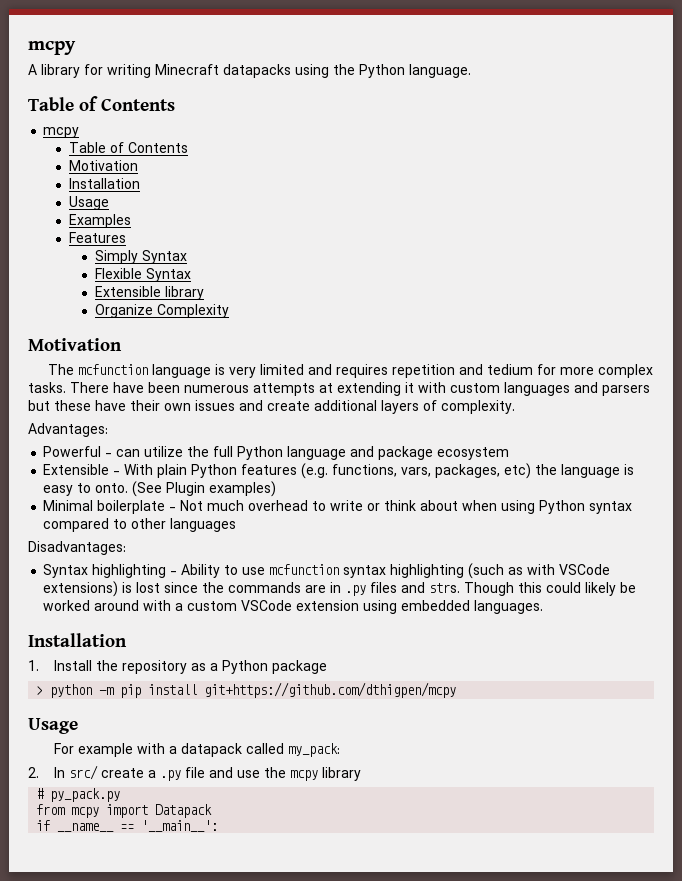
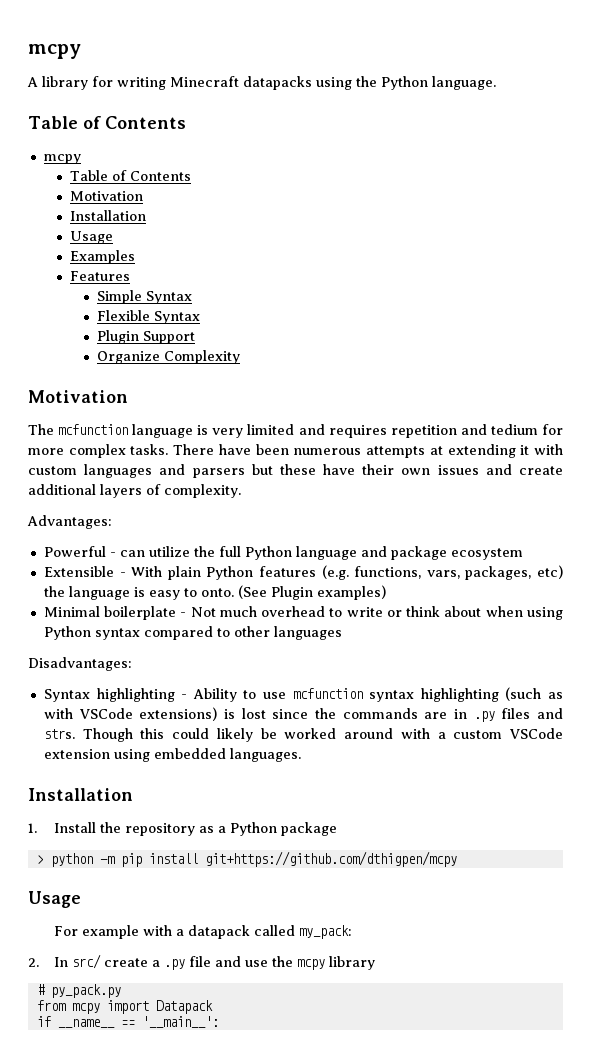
[94,250,138,264] Simply -> [96,290,142,304] Simple
[94,286,204,300] Extensible library -> [96,330,195,344] Plugin Support

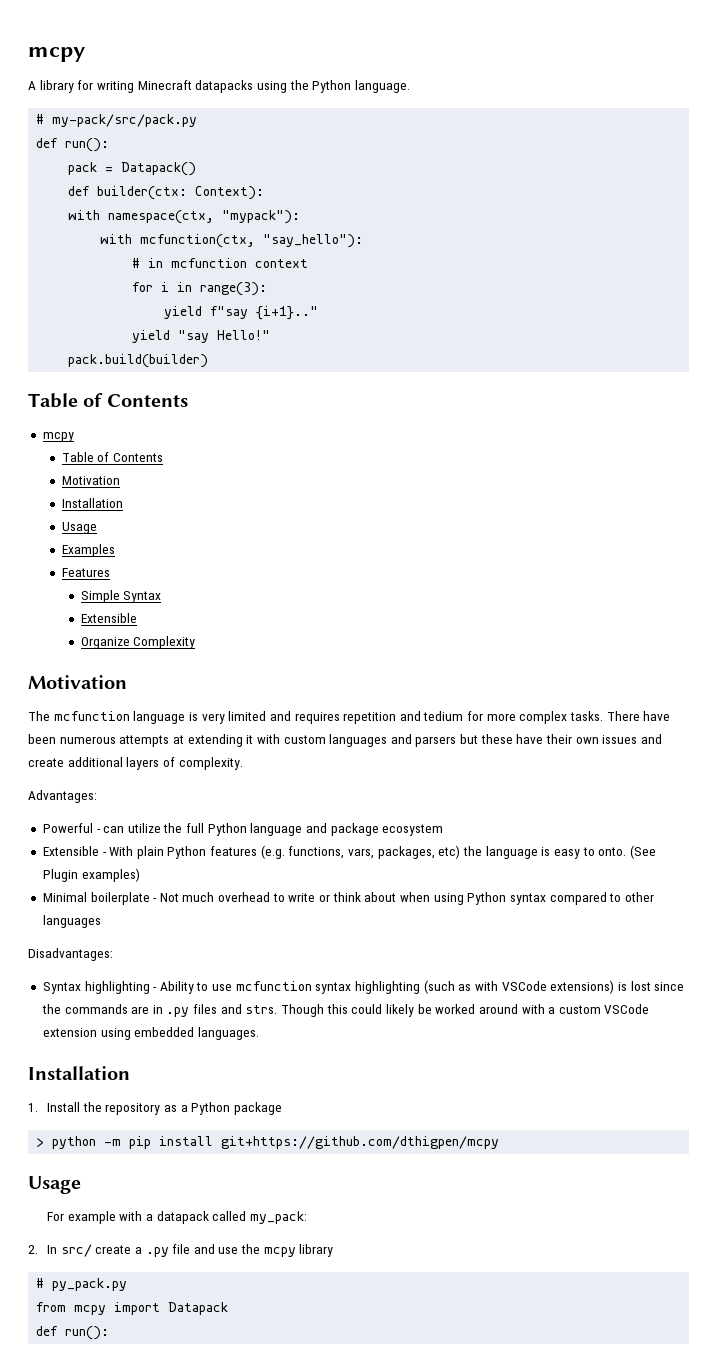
(496, 83) none -> [36,114,198,127] [36,138,110,152] [68,162,197,176] [68,186,265,200] [68,210,301,224] [100,234,364,248] [132,258,309,268] [132,282,268,296] [164,306,319,320] [132,330,271,343] [68,354,209,368] // # my-pack/src/pack.py // def run(): // pack = Datapack() // def builder(ctx: Context): // with namespace(ctx, "mypack"): // with mcfunction(ctx, "say_hello"): // # in mcfunction context // for i in range(3): // yield f"say {i+1}.." // yield "say Hello!" // pack.build(builder)
[96,310,200,324] [96,330,195,344] Flexible Syntax // Plugin Support -> [80,613,137,623] Extensible
[36,1016,219,1028] if __name__ == '__main__': -> [36,1326,110,1340] def run():

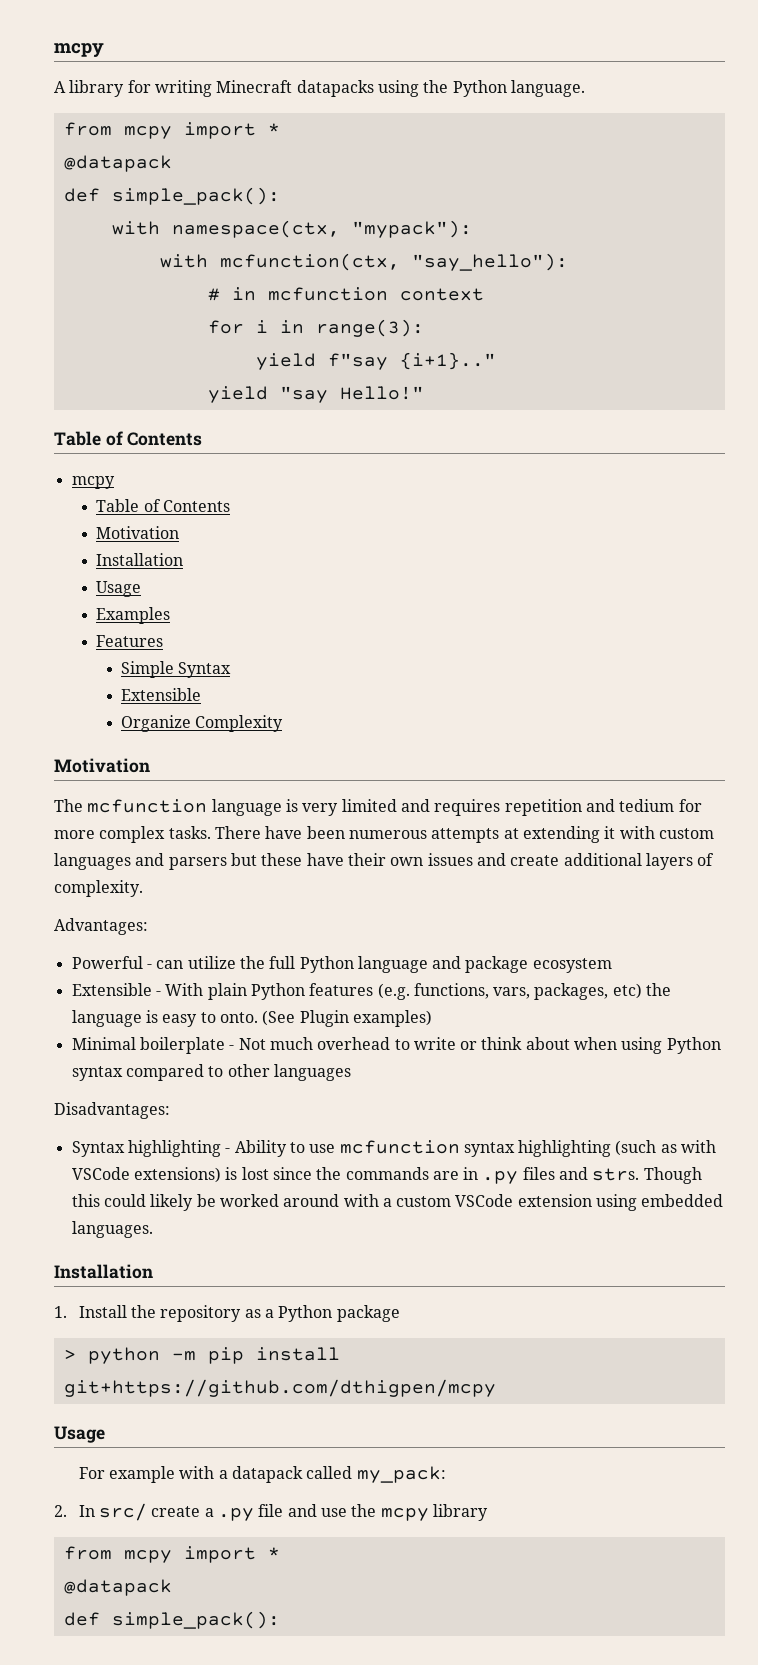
[36,114,198,127] [36,138,110,152] [68,162,197,176] [68,186,265,200] # my-pack/src/pack.py // def run(): // pack = Datapack() // def builder(ctx: Context): -> [63,122,280,139] [63,155,172,172] [63,187,280,205] from mcpy import * // @datapack // def simple_pack():
[68,354,209,368] // pack.build(builder) -> (424, 393) none
[36,1278,128,1291] [36,1302,229,1315] [36,1326,110,1340] // # py_pack.py // from mcpy import Datapack // def run(): -> [63,1546,280,1563] [63,1579,172,1596] [63,1611,280,1629] // from mcpy import * // @datapack // def simple_pack():

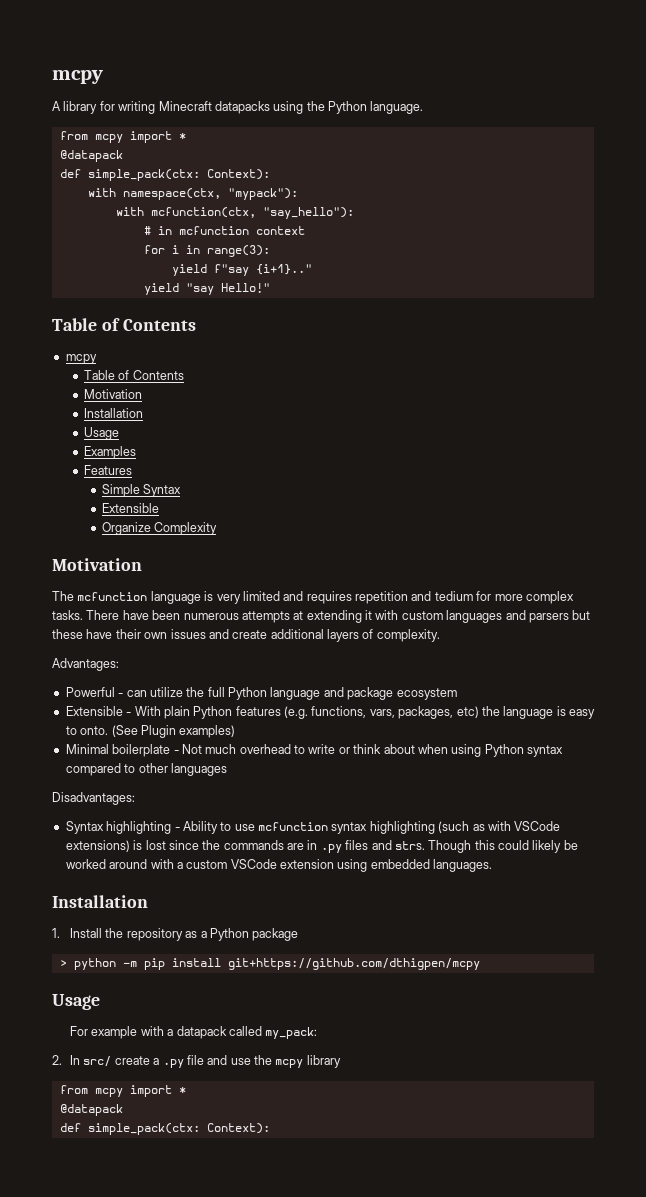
[111,187,280,205] simple_pack(): -> [87,169,270,181] simple_pack(ctx: Context):
[111,1611,280,1629] simple_pack(): -> [87,1123,270,1135] simple_pack(ctx: Context):

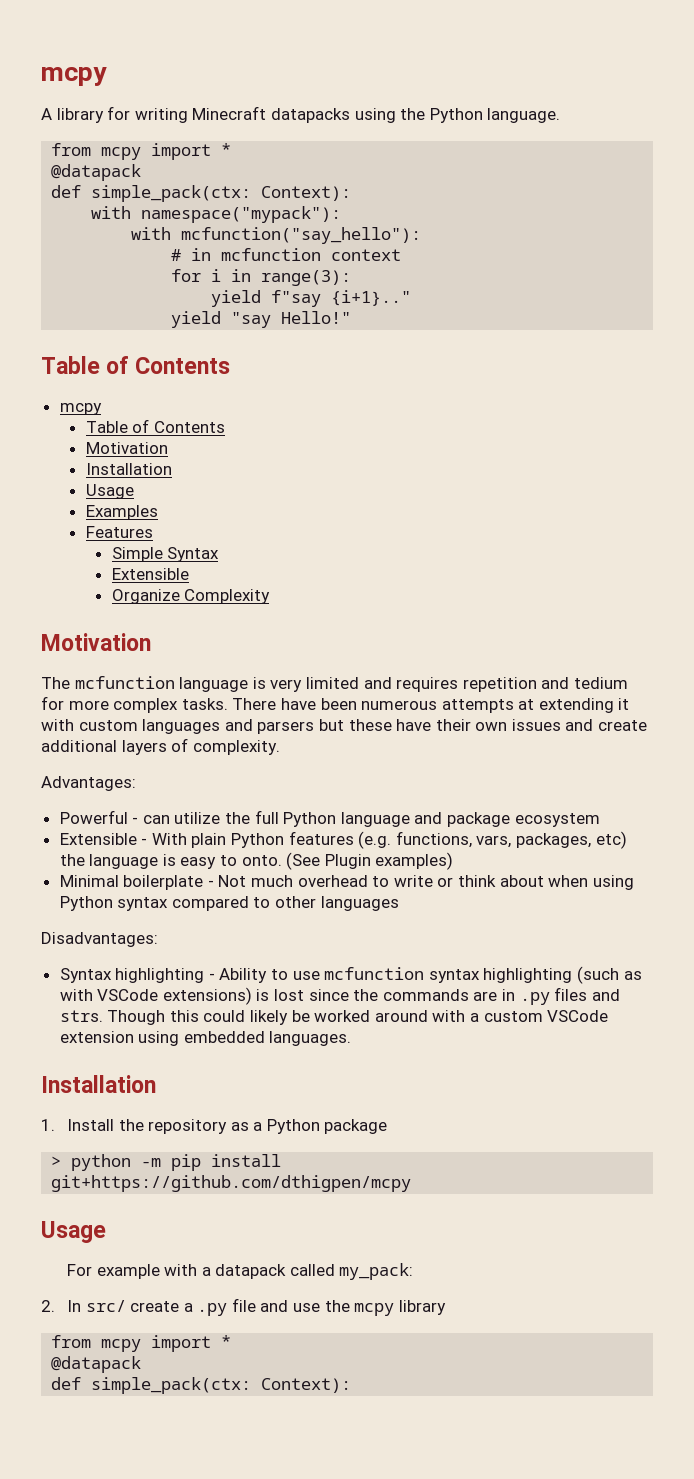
[122,188,298,200] [115,207,354,219] namespace(ctx, "mypack"): // with mcfunction(ctx, "say_hello"): -> [141,206,342,223] [131,227,422,244] namespace("mypack"): // with mcfunction("say_hello"):

